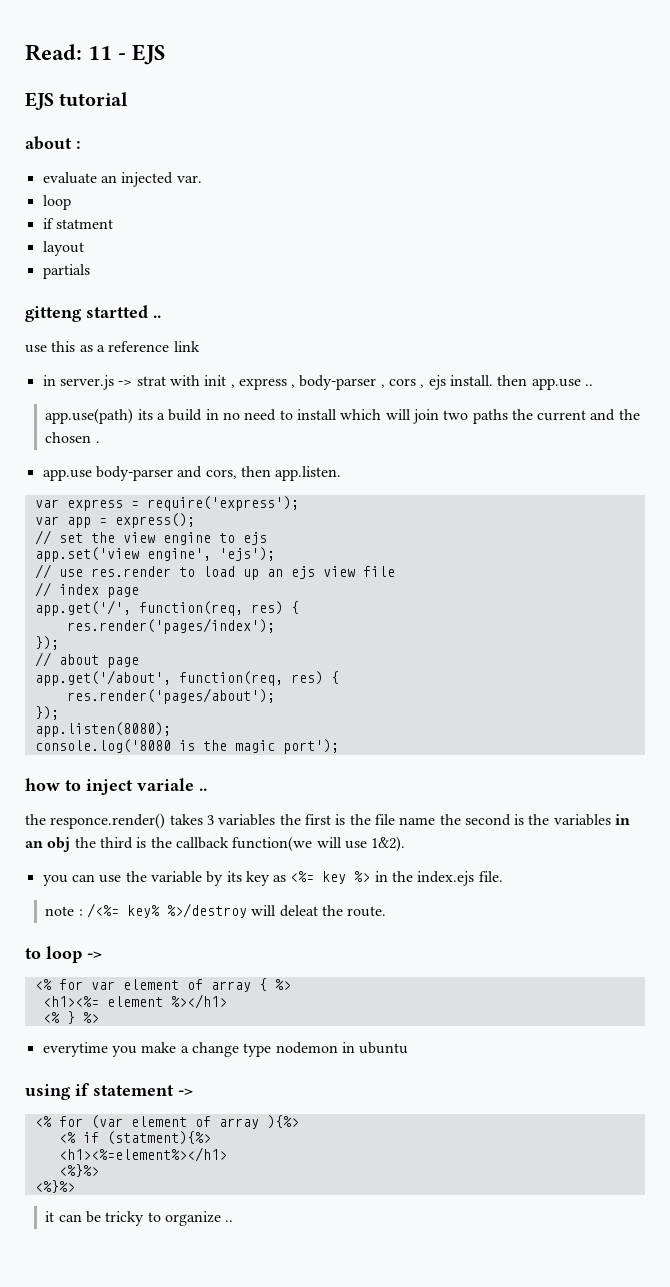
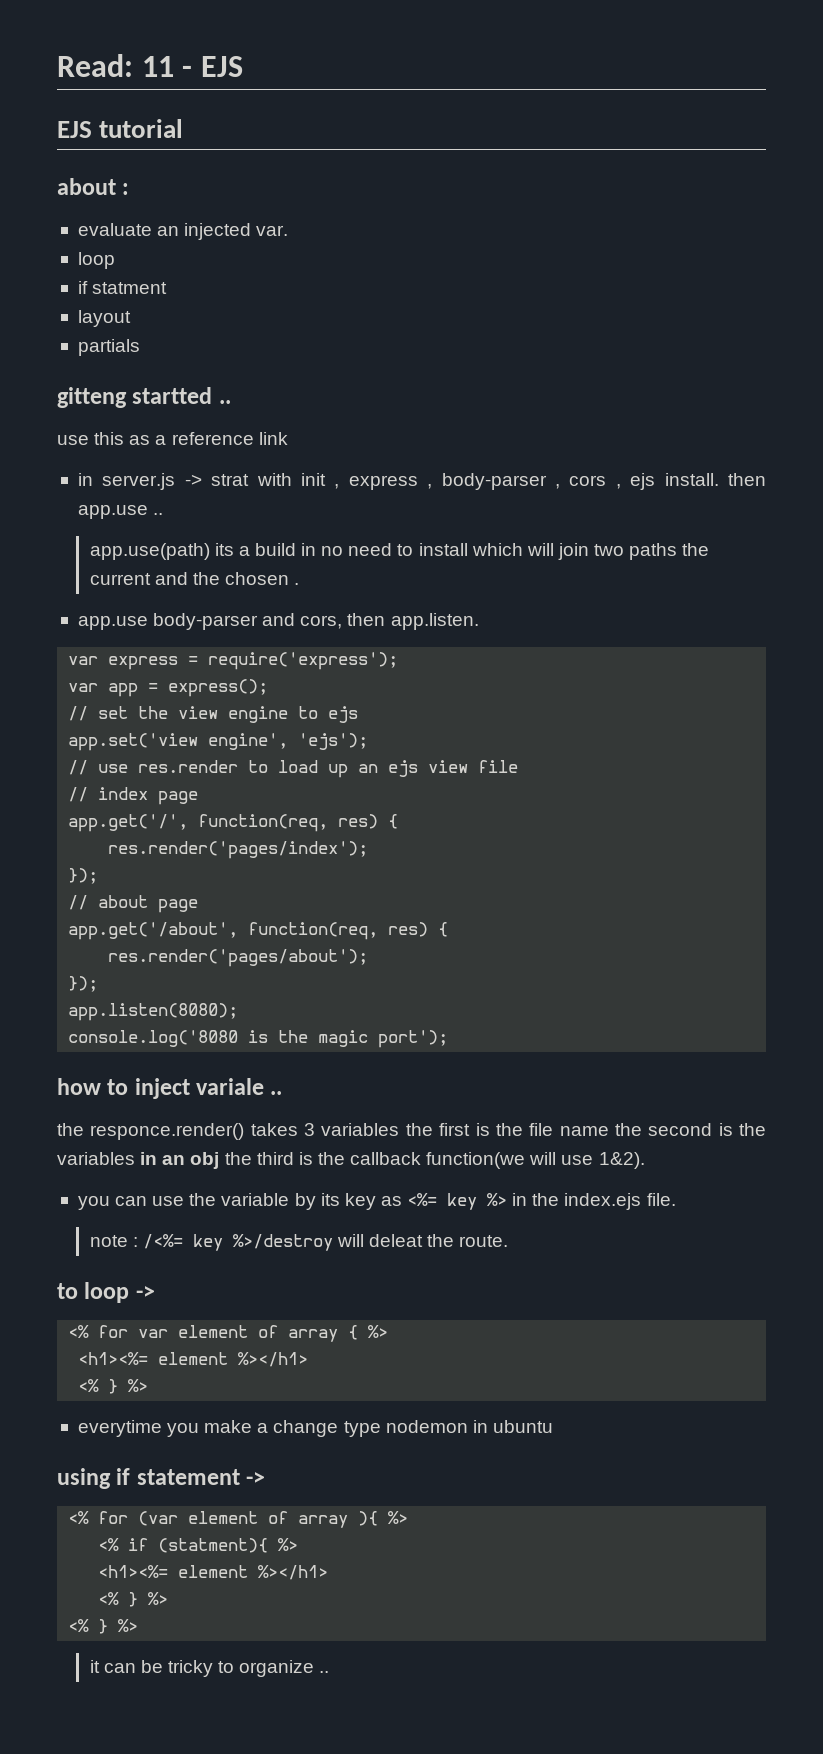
[126,905,160,918] key% -> [192,1234,223,1251] key
[266,1115,299,1129] ){%> -> [358,1511,409,1526] ){ %>
[106,1131,211,1145] [58,1147,227,1162] [58,1164,99,1177] [34,1180,75,1193] (statment){%> // <h1><%=element%></h1> // <%}%> // <%}%> -> [158,1538,299,1553] [98,1565,329,1580] [98,1592,169,1607] [68,1619,139,1634] (statment){ %> // <h1><%= element %></h1> // <% } %> // <% } %>

